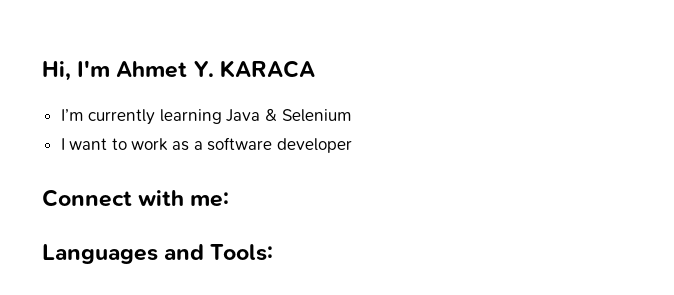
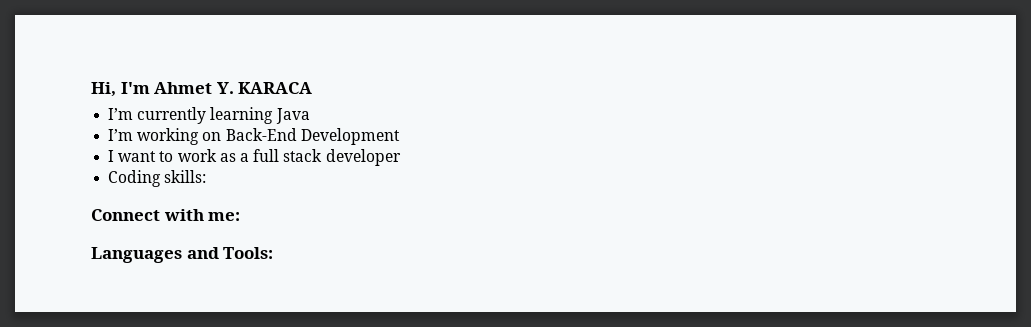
[265,108,352,122] & Selenium -> [108,128,400,145] // I’m working on Back-End Development
[207,137,273,151] software -> [253,149,323,162] full stack
(352, 145) none -> [108,170,207,187] // Coding skills:

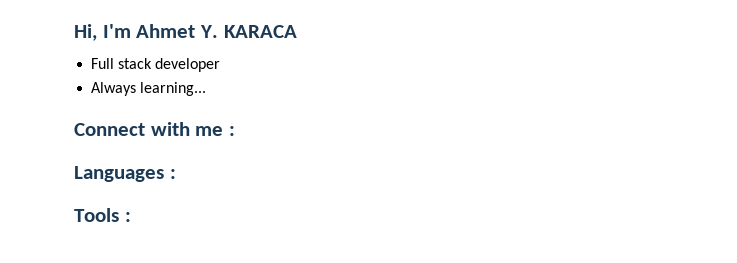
[108,107,310,124] [108,128,400,145] [108,149,280,162] I’m currently learning Java // I’m working on Back-End Development // I want to work as a full -> [91,58,115,69] Full
[108,170,207,187] Coding skills: -> [91,82,207,96] Always learning...
[208,212,241,221] me: -> [195,126,236,136] me :
[186,247,274,259] and Tools: -> [169,169,176,179] [74,208,131,222] : // Tools :

